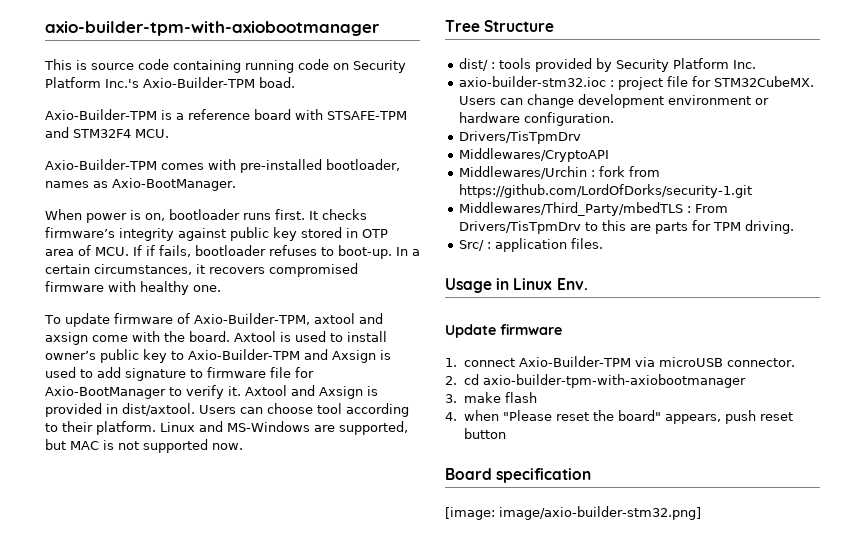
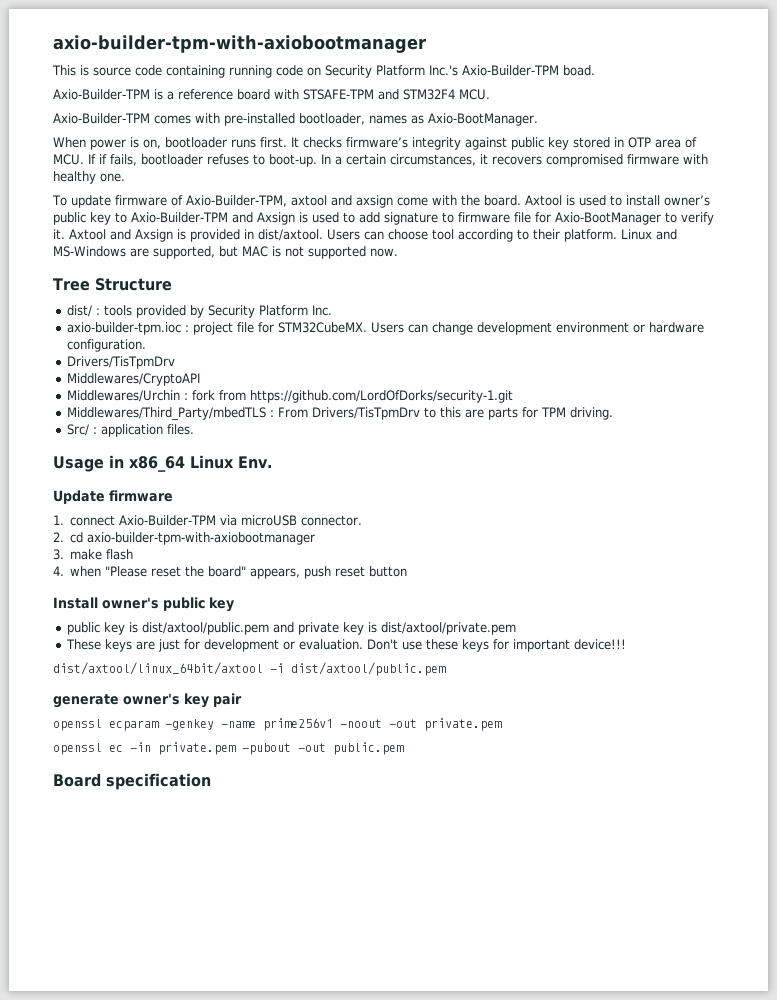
[459,76,607,87] axio-builder-stm32.ioc -> [66,322,181,335] axio-builder-tpm.ioc
(510, 284) none -> [129,456,185,472] x86_64
(506, 433) none -> [53,597,234,612] [66,622,516,635] [65,639,626,652] [53,662,446,676] [53,693,242,708] [53,718,502,731] [53,742,404,755] // Install owner's public key // public key is dist/axtool/public.pem and private key is dist/axtool/private.pem // These keys are just for development or evaluation. Don't use these keys for important device!!! // dist/axtool/linux_64bit/axtool -i dist/axtool/public.pem // generate owner's key pair // openssl ecparam -genkey -name prime256v1 -noout -out private.pem // openssl ec -in private.pem -pubout -out public.pem
[445,506,701,520] // [image: image/axio-builder-stm32.png] -> (211, 781) none

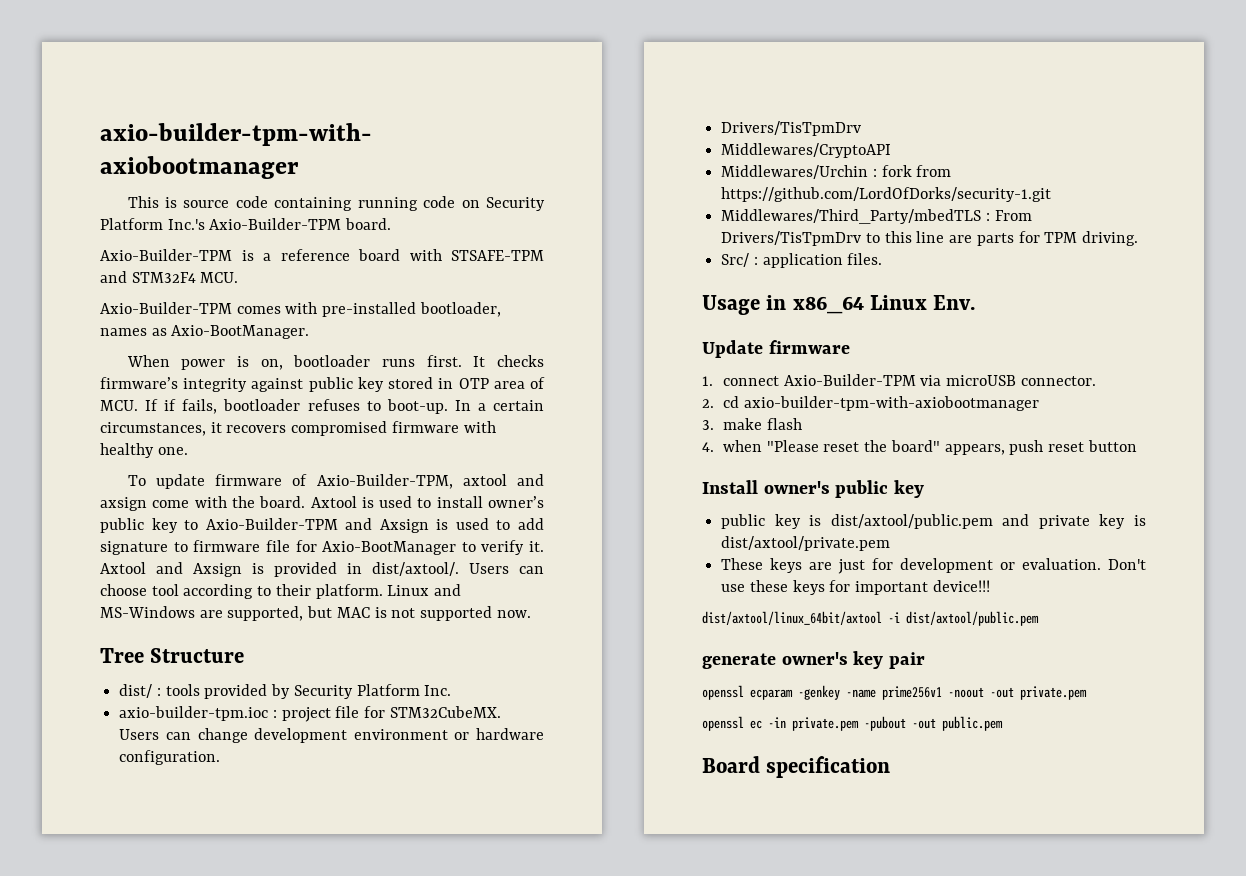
[562,65,595,76] boad. -> [345,218,392,230] board.
[258,229,323,241] dist/axtool. -> [372,562,459,576] dist/axtool/.
(461, 412) none -> [916,231,945,243] line

